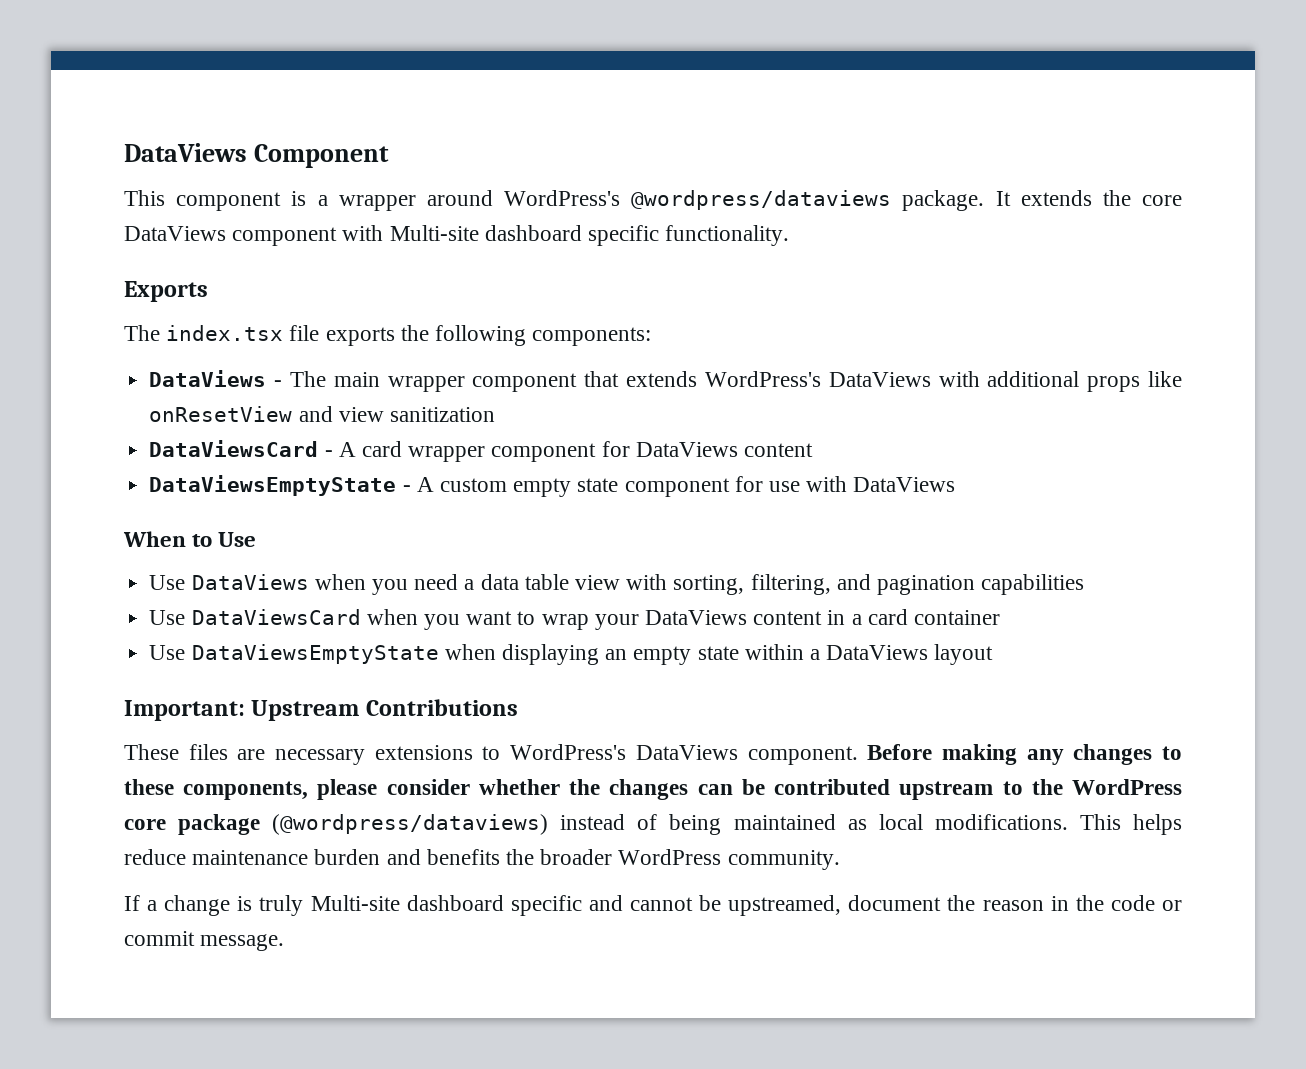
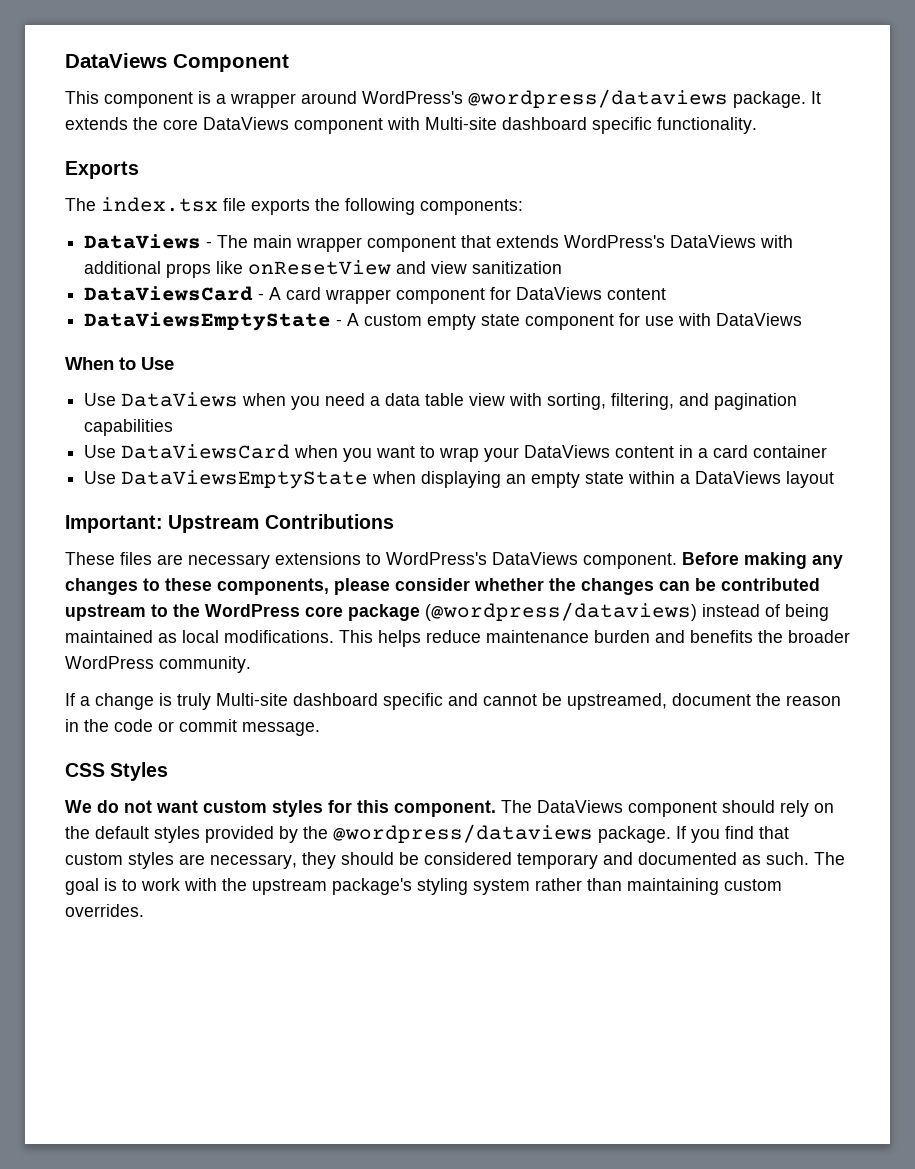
(285, 942) none -> [65,762,169,781] [65,800,834,817] [65,824,789,843] [65,852,845,869] [65,878,782,895] [65,904,144,917] // CSS Styles // We do not want custom styles for this component. The DataViews component should rely on the default styles provided by the @wordpress/dataviews package. If you find that custom styles are necessary, they should be considered temporary and documented as such. The goal is to work with the upstream package's styling system rather than maintaining custom overrides.

